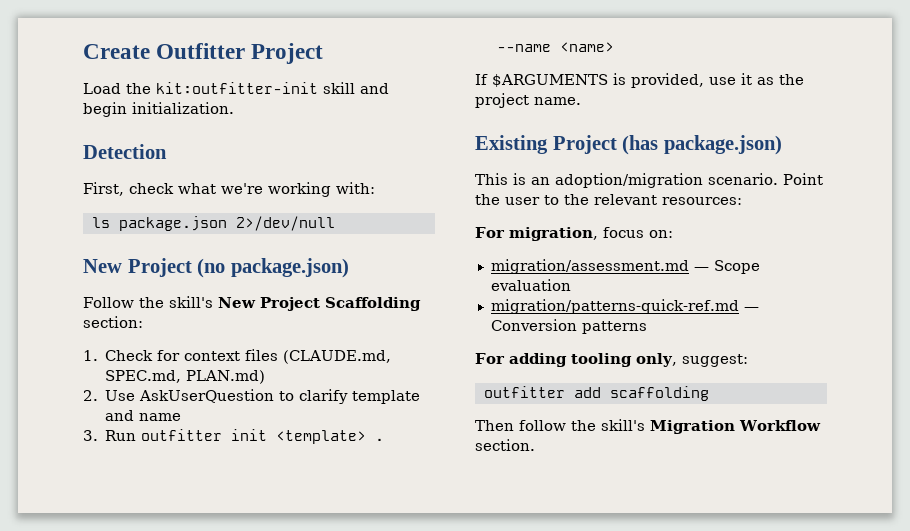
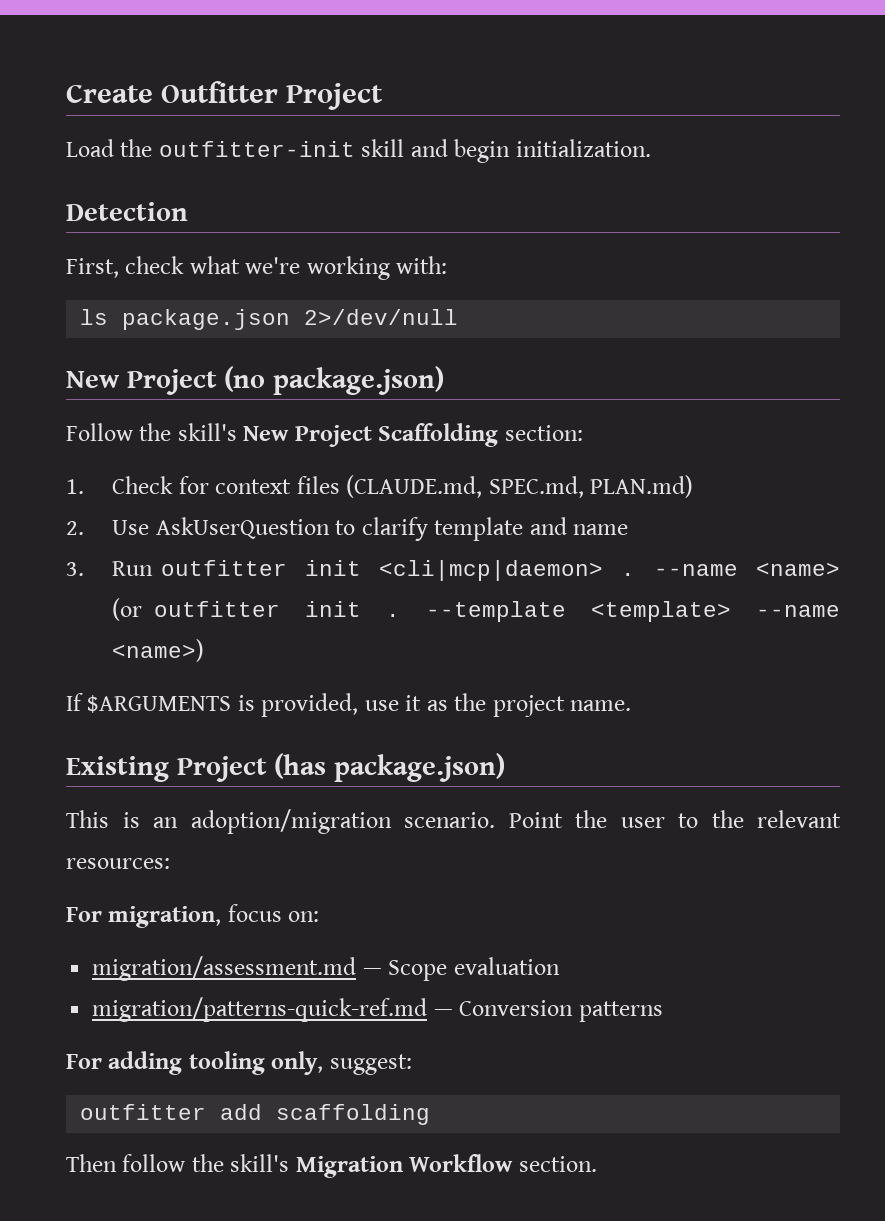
[156,82,318,94] kit:outfitter-init -> [158,141,355,157] outfitter-init
[276,430,367,444] <template> -> [379,560,604,581] <cli|mcp|daemon>
(615, 47) none -> [112,598,840,622] [112,639,205,662] (or outfitter init . --template <template> --name <name>)

